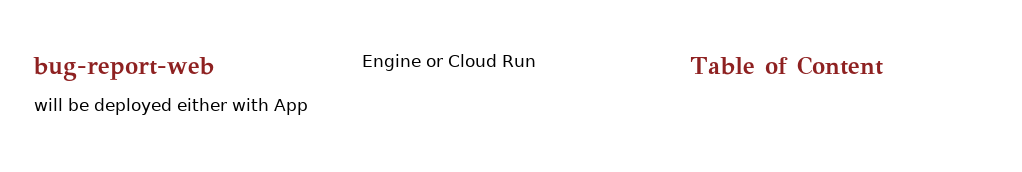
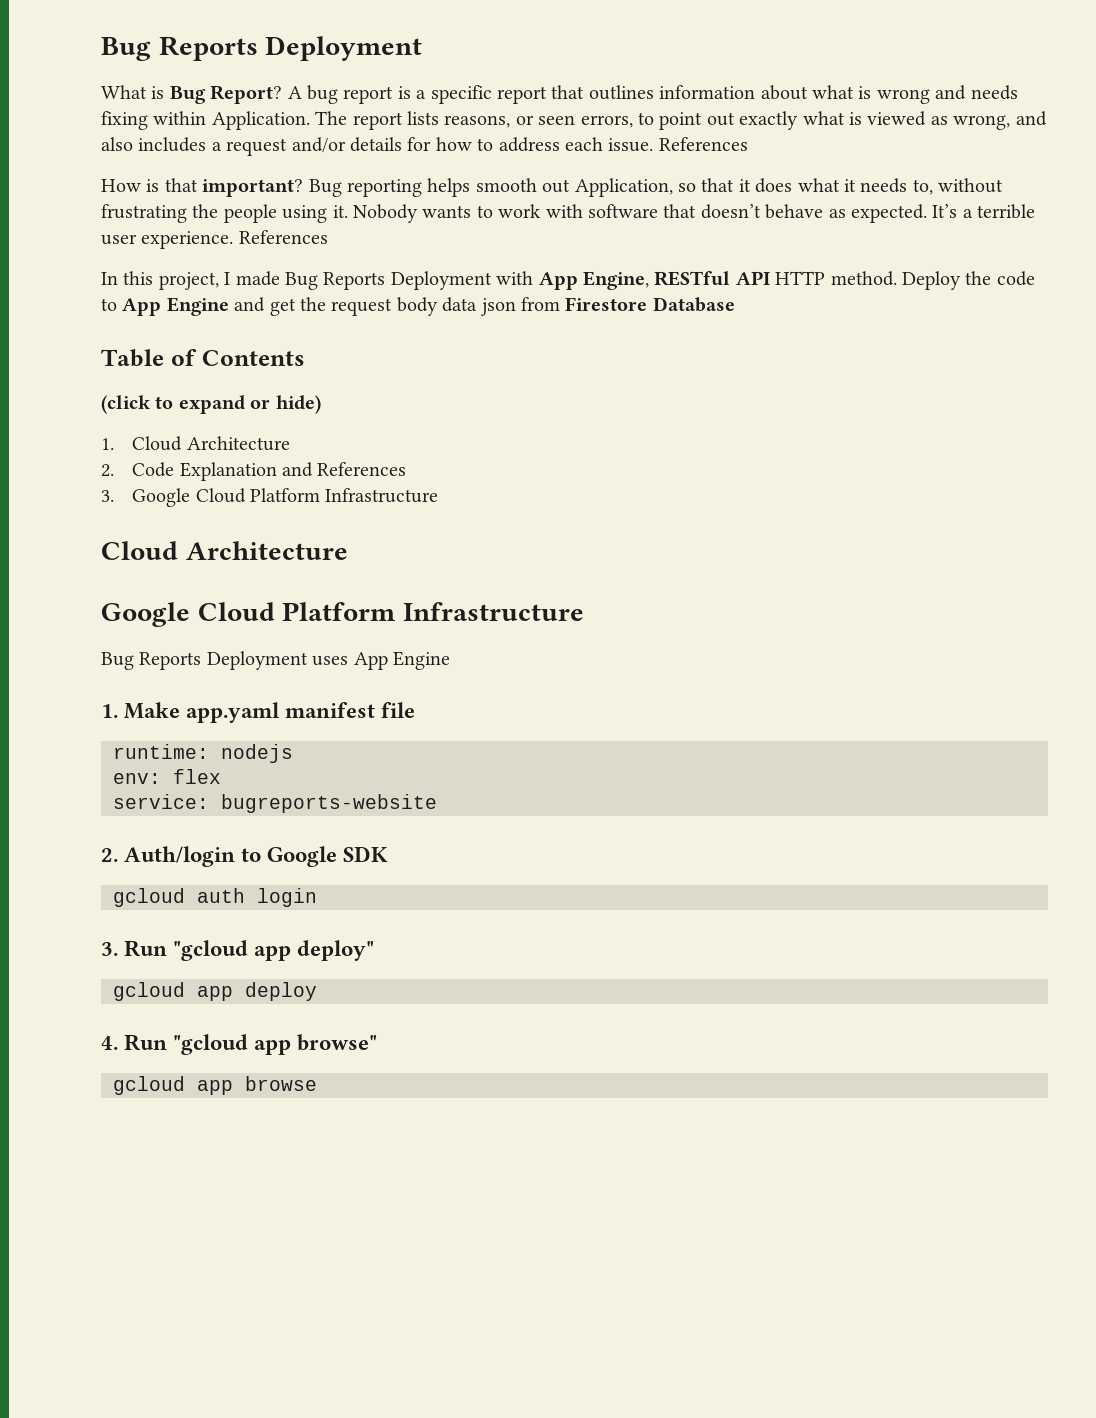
[33,57,214,81] [34,98,308,115] [362,54,536,71] [690,56,883,75] bug-report-web // will be deployed either with App Engine or Cloud Run // Table of Content -> [101,36,423,61] [101,85,1018,104] [101,111,1047,130] [101,137,748,156] [101,178,1004,197] [101,204,1036,223] [101,230,328,249] [101,271,1035,290] [101,297,735,316] [101,349,305,367] [101,395,321,414] [101,436,290,451] [101,462,407,481] [101,488,439,507] [101,541,348,560] [101,602,584,627] [101,651,450,670] [101,702,416,723] [113,744,293,763] [113,769,221,784] [113,794,437,813] [101,846,389,867] [113,888,317,907] [101,940,375,961] [113,982,317,1001] [101,1034,378,1055] [113,1076,317,1095] Bug Reports Deployment // What is Bug Report? A bug report is a specific report that outlines information about what is wrong and needs fixing within Application. The report lists reasons, or seen errors, to point out exactly what is viewed as wrong, and also includes a request and/or details for how to address each issue. References // How is that important? Bug reporting helps smooth out Application, so that it does what it needs to, without frustrating the people using it. Nobody wants to work with software that doesn’t behave as expected. It’s a terrible user experience. References // In this project, I made Bug Reports Deployment with App Engine, RESTful API HTTP method. Deploy the code to App Engine and get the request body data json from Firestore Database // Table of Contents // (click to expand or hide) // 1. Cloud Architecture // 2. Code Explanation and References // 3. Google Cloud Platform Infrastructure // Cloud Architecture // Google Cloud Platform Infrastructure // Bug Reports Deployment uses App Engine // 1. Make app.yaml manifest file // runtime: nodejs // env: flex // service: bugreports-website // 2. Auth/login to Google SDK // gcloud auth login // 3. Run "gcloud app deploy" // gcloud app deploy // 4. Run "gcloud app browse" // gcloud app browse

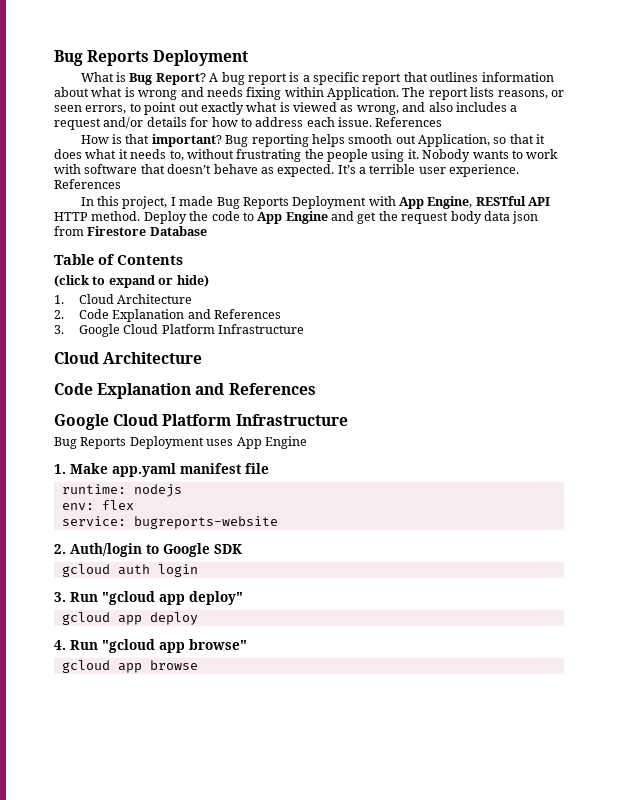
(348, 550) none -> [54,383,316,399] // Code Explanation and References

